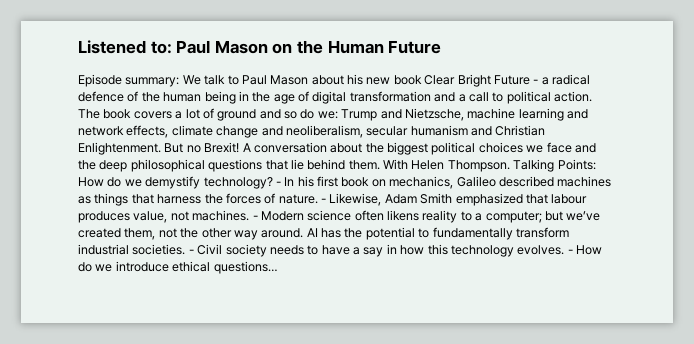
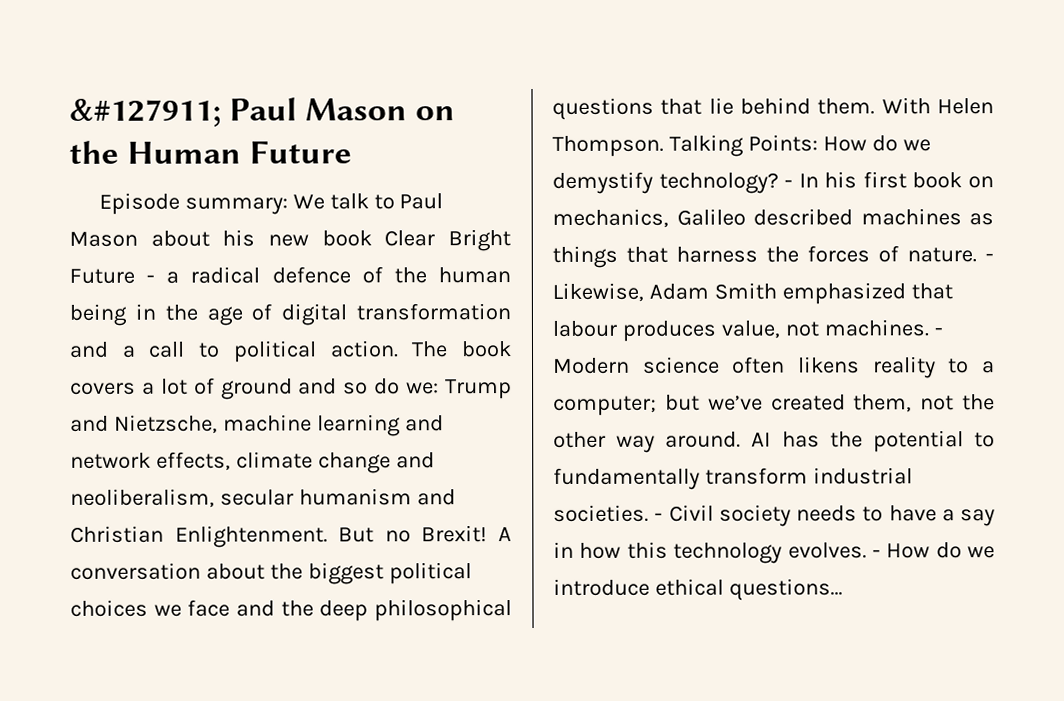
[78,40,172,54] Listened to: -> [69,98,221,127] &#127911;

